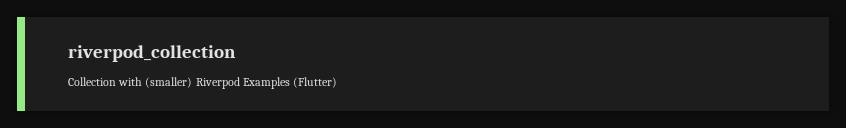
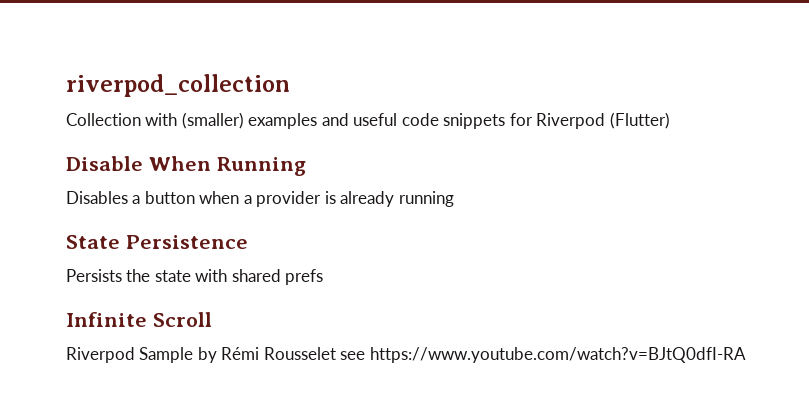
[195,77,338,89] Riverpod Examples (Flutter) -> [248,112,670,129] [66,156,306,176] [66,191,454,207] [66,235,248,249] [66,269,324,285] [66,312,212,327] [66,347,746,363] examples and useful code snippets for Riverpod (Flutter) // Disable When Running // Disables a button when a provider is already running // State Persistence // Persists the state with shared prefs // Infinite Scroll // Riverpod Sample by Rémi Rousselet see https://www.youtube.com/watch?v=BJtQ0dfI-RA

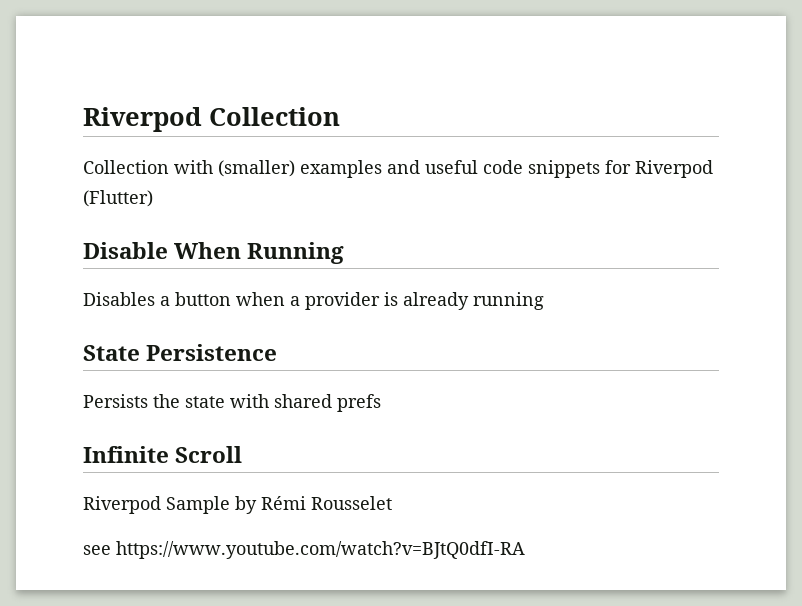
[66,74,290,97] riverpod_collection -> [83,107,340,132] Riverpod Collection
(336, 353) none -> (392, 503) //

